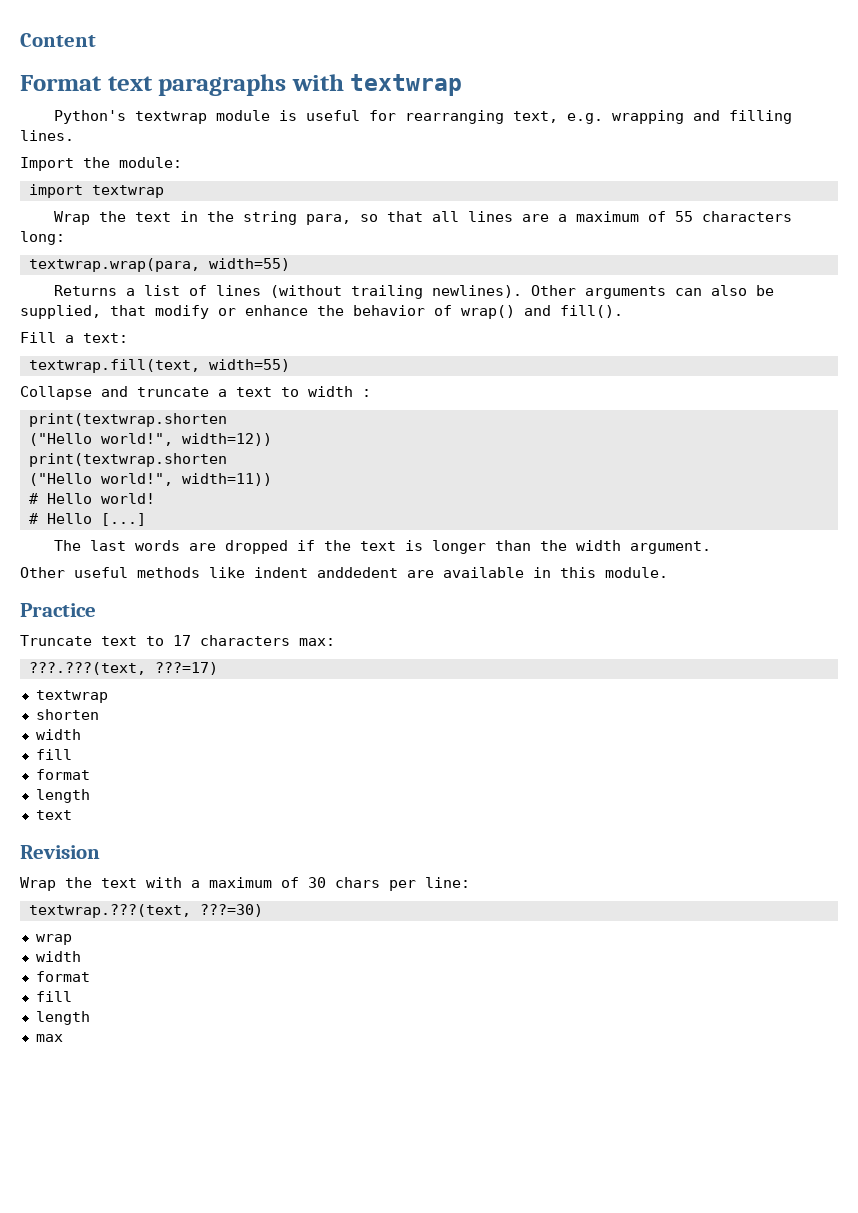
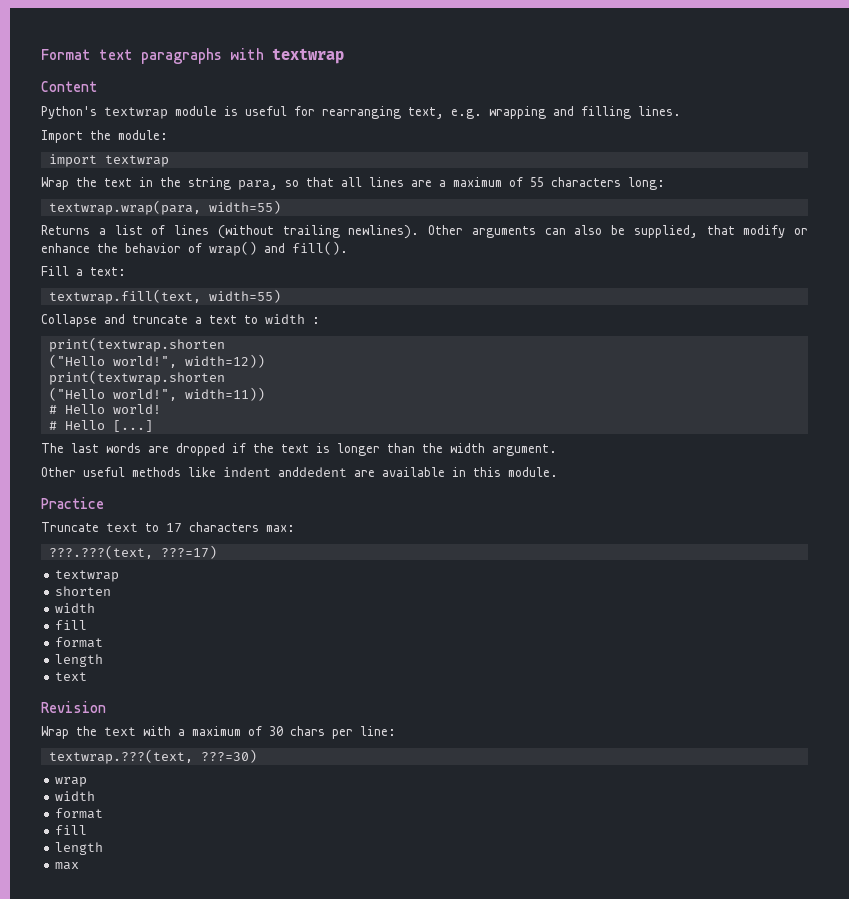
[20,33,96,47] Content // -> (41, 54) none
(463, 85) none -> [41,81,97,92] // Content

